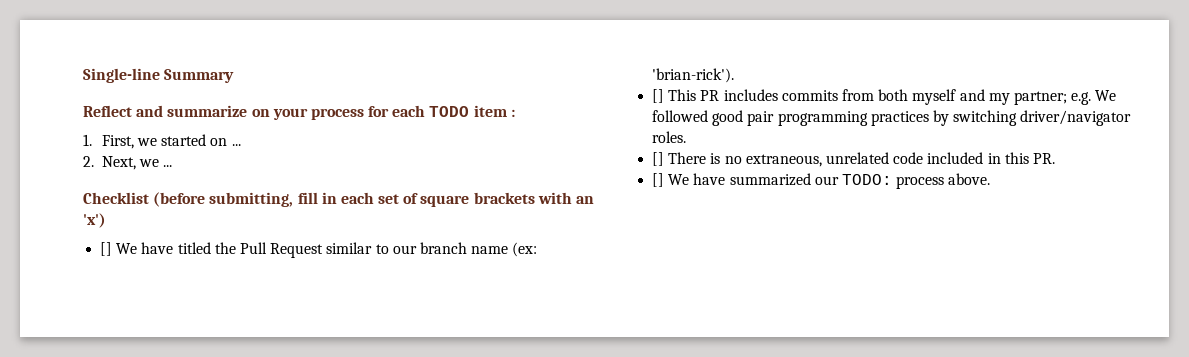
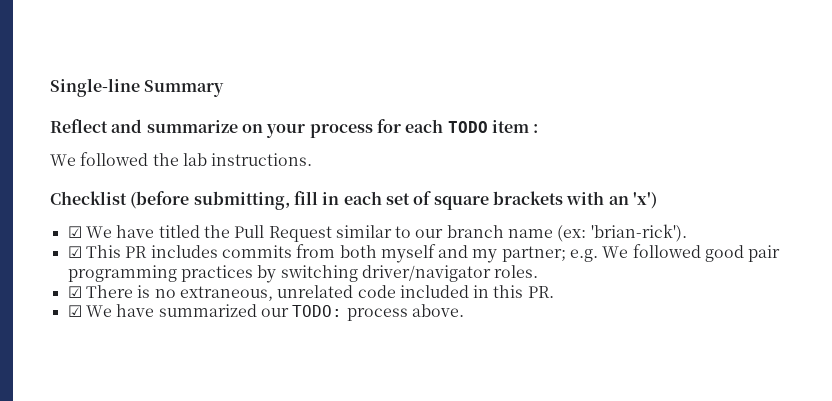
[83,134,241,149] [83,156,173,170] 1. First, we started on ... // 2. Next, we ... -> [50,152,313,166] We followed the lab instructions.
[100,242,113,256] [] -> [67,226,82,238] ☑
[652,89,665,103] [] -> [67,246,82,258] ☑
[652,152,665,166] [] -> [67,286,82,298] ☑
[652,173,665,187] [] -> [67,305,82,317] ☑

